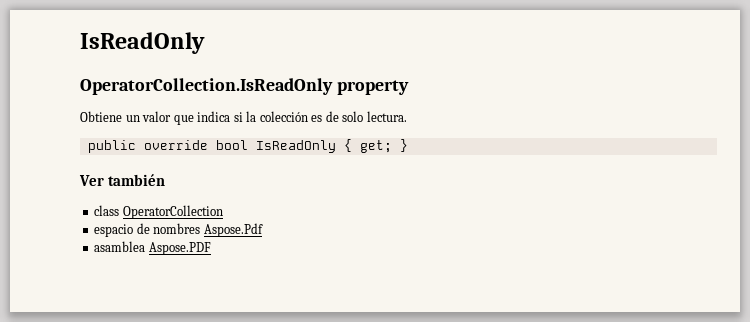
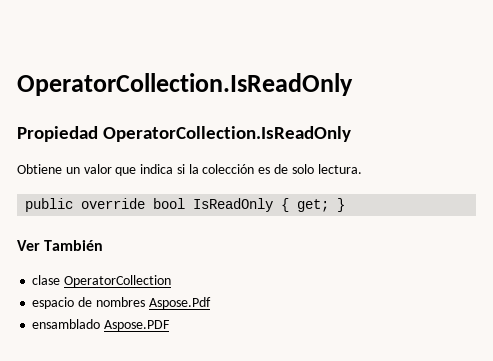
[80,32,205,54] [80,78,409,95] IsReadOnly // OperatorCollection.IsReadOnly property -> [17,73,353,96] [17,126,352,142] OperatorCollection.IsReadOnly // Propiedad OperatorCollection.IsReadOnly
[108,174,166,186] [94,205,120,216] también // class -> [44,240,104,251] [32,275,61,285] También // clase
[94,241,146,252] asamblea -> [32,319,101,329] ensamblado

